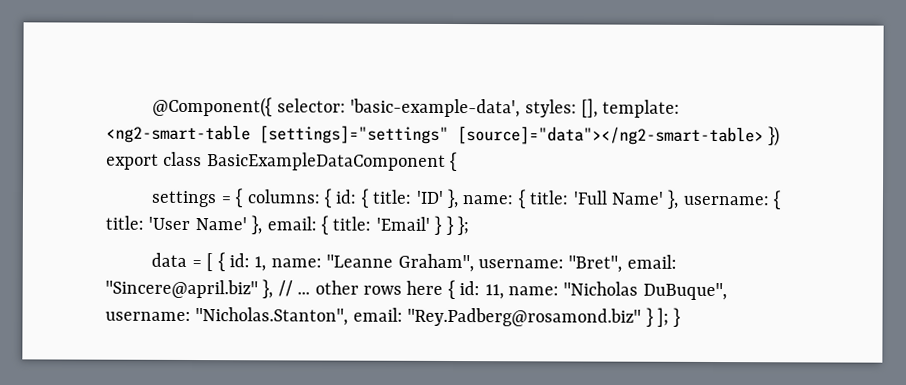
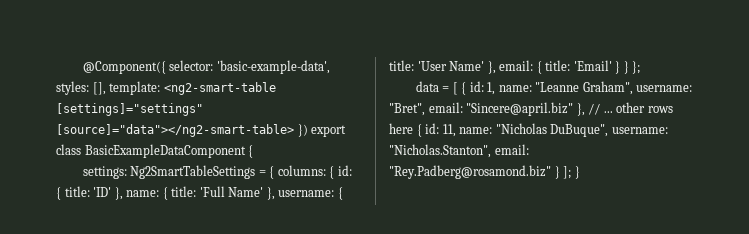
[151,190,218,208] settings -> [82,165,256,179] settings: Ng2SmartTableSettings

